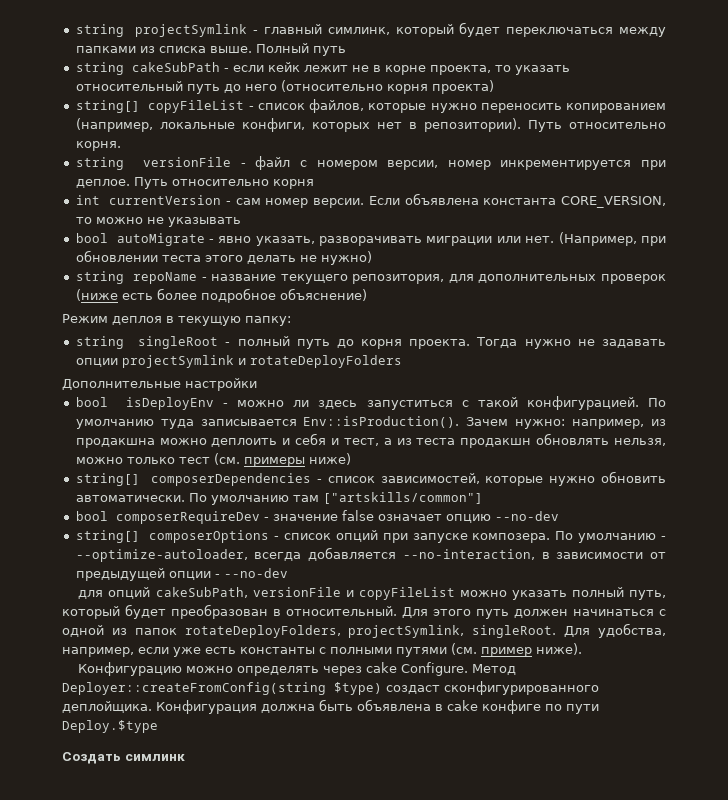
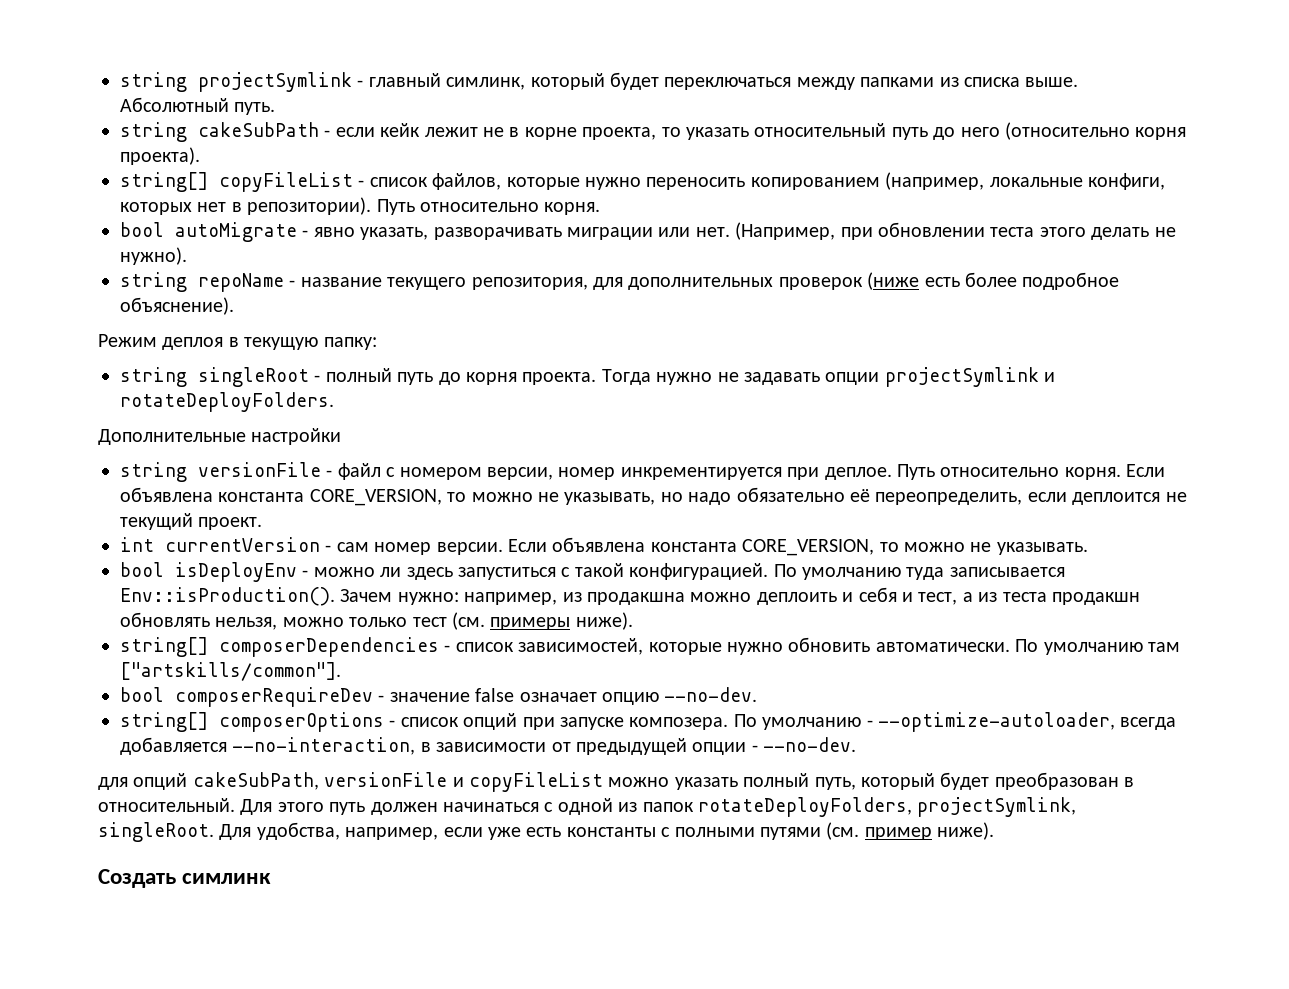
[255,43,346,56] Полный путь -> [120,97,276,115] Абсолютный путь.
[431,80,494,94] проекта) -> [120,147,200,165] проекта).
[75,156,666,170] [75,177,314,189] [75,193,666,208] [75,217,241,227] // string versionFile - файл с номером версии, номер инкрементируется при деплое. Путь относительно корня // int currentVersion - сам номер версии. Если объявлена константа CORE_VERSION, то можно не указывать -> (601, 208) none
[320,251,372,265] нужно) -> [120,247,187,265] нужно).
[279,288,367,301] объяснение) -> [120,297,234,315] объяснение).
[249,355,402,368] rotateDeployFolders -> [120,392,334,412] rotateDeployFolders.
(257, 384) none -> [120,462,1166,482] [120,487,1187,506] [120,513,263,530] [120,537,1088,556] // string versionFile - файл с номером версии, номер инкрементируется при деплое. Путь относительно корня. Если объявлена константа CORE_VERSION, то можно не указывать, но надо обязательно её переопределить, если деплоится не текущий проект. // int currentVersion - сам номер версии. Если объявлена константа CORE_VERSION, то можно не указывать.
[308,453,351,465] ниже) -> [575,612,633,630] ниже).
[322,492,483,504] ["artskills/common"] -> [120,662,341,681] ["artskills/common"].
[494,511,559,521] --no-dev -> [664,687,758,702] --no-dev.
[223,568,288,578] --no-dev -> [763,737,857,752] --no-dev.
[78,662,517,676] [62,681,599,695] [62,699,599,714] [62,720,158,733] // Конфигурацию можно определять через cake Configure. Метод Deployer::createFromConfig(string $type) создаст сконфигурированного деплойщика. Конфигурация должна быть объявлена в cake конфиге по пути Deploy.$type -> (995, 831) none

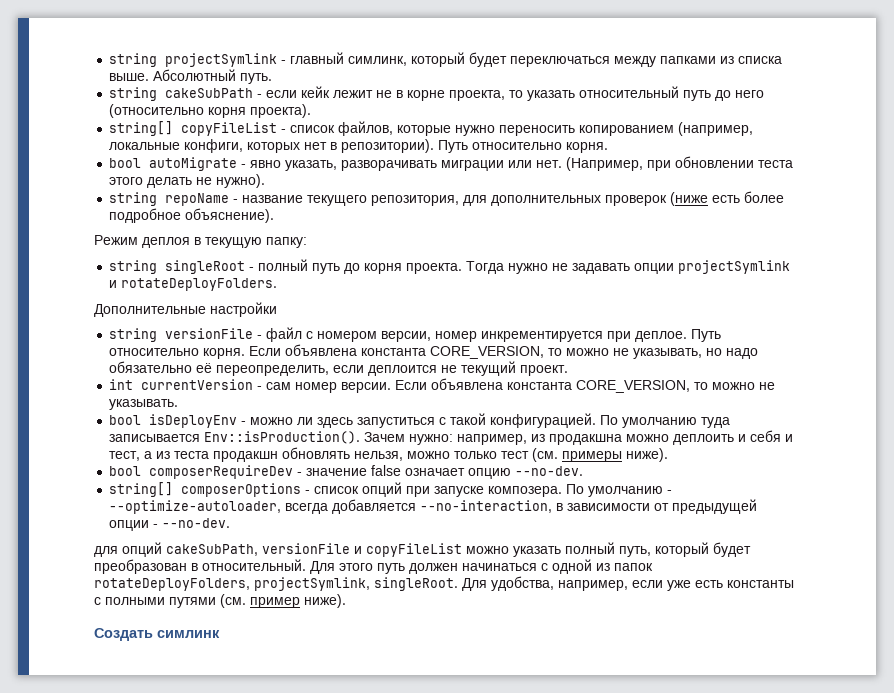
[120,637,1180,657] [120,662,341,681] // string[] composerDependencies - список зависимостей, которые нужно обновить автоматически. По умолчанию там ["artskills/common"]. -> (669, 455) none

